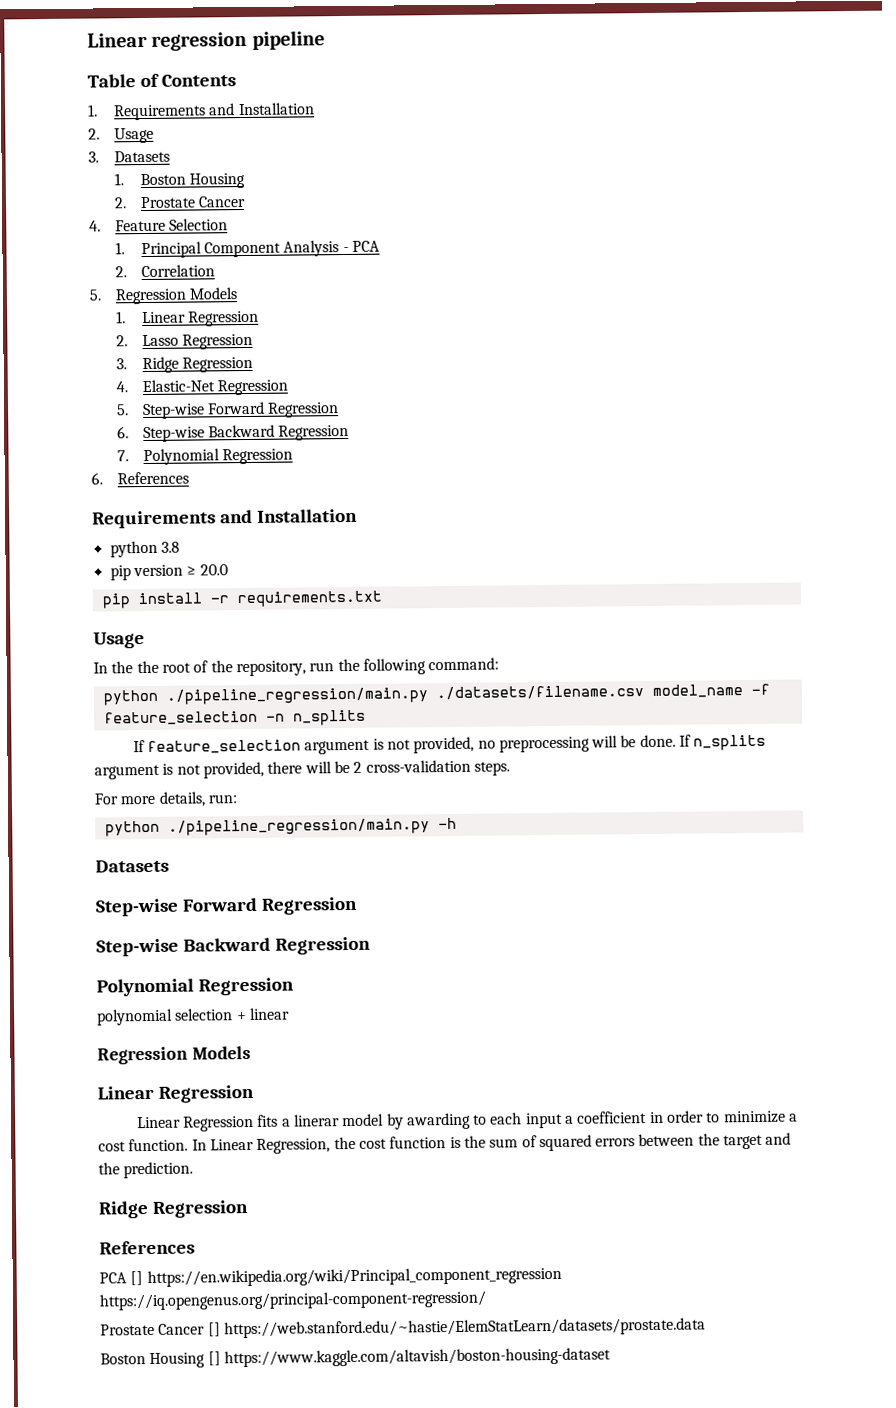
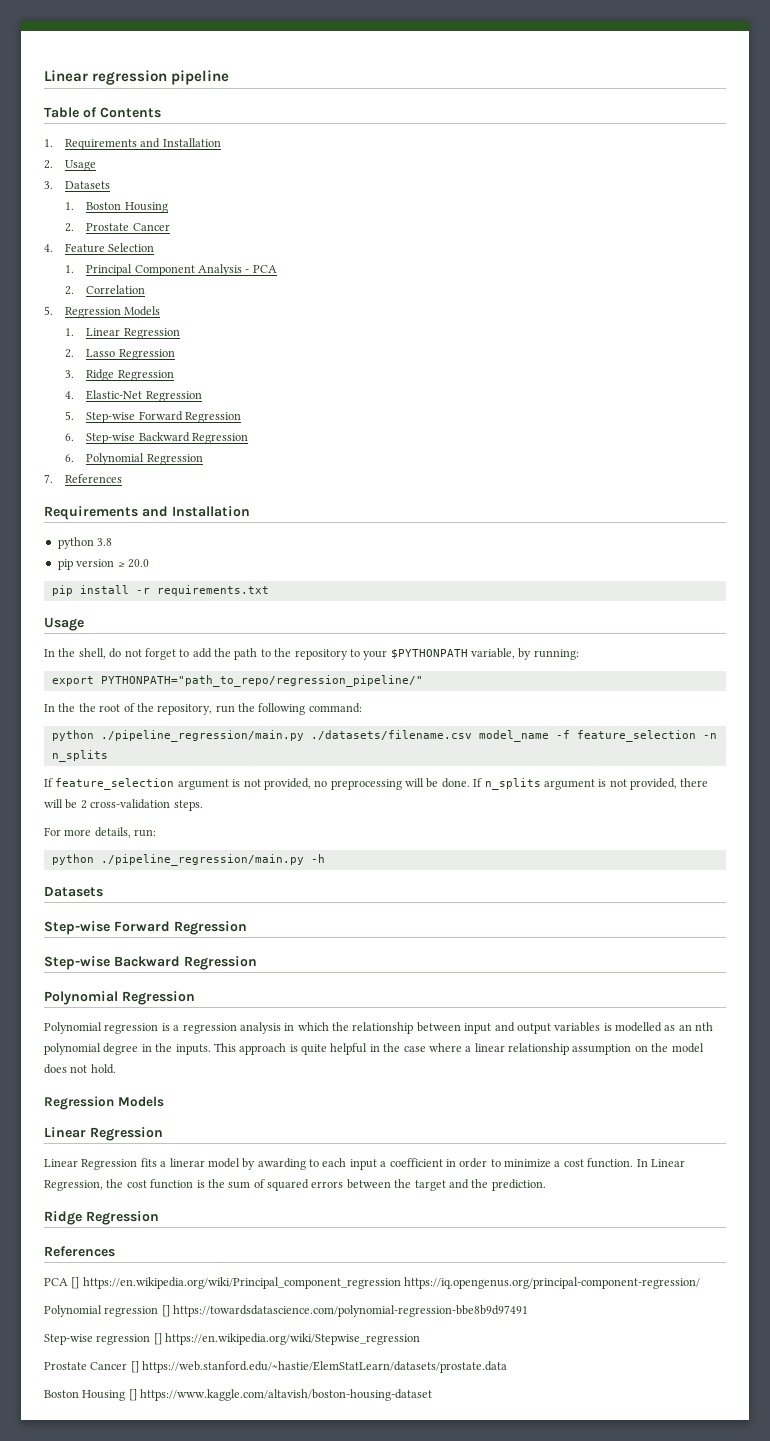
[116,448,294,466] [91,472,103,485] 7. Polynomial Regression // 6. -> [65,453,203,465] [44,474,53,483] 6. Polynomial Regression // 7.
(145, 640) none -> [44,648,579,660] [51,675,423,687] // In the shell, do not forget to add the path to the repository to your $PYTHONPATH variable, by running: // export PYTHONPATH="path_to_repo/regression_pipeline/"
[97,1007,290,1026] polynomial selection + linear -> [44,1022,714,1034] [44,1043,704,1055] [44,1064,116,1074] Polynomial regression is a regression analysis in which the relationship between input and output variables is modelled as an nth polynomial degree in the inputs. This approach is quite helpful in the case where a linear relationship assumption on the model does not hold.
(486, 1300) none -> [44,1305,529,1317] [44,1333,421,1345] // Polynomial regression [] https://towardsdatascience.com/polynomial-regression-bbe8b9d97491 // Step-wise regression [] https://en.wikipedia.org/wiki/Stepwise_regression

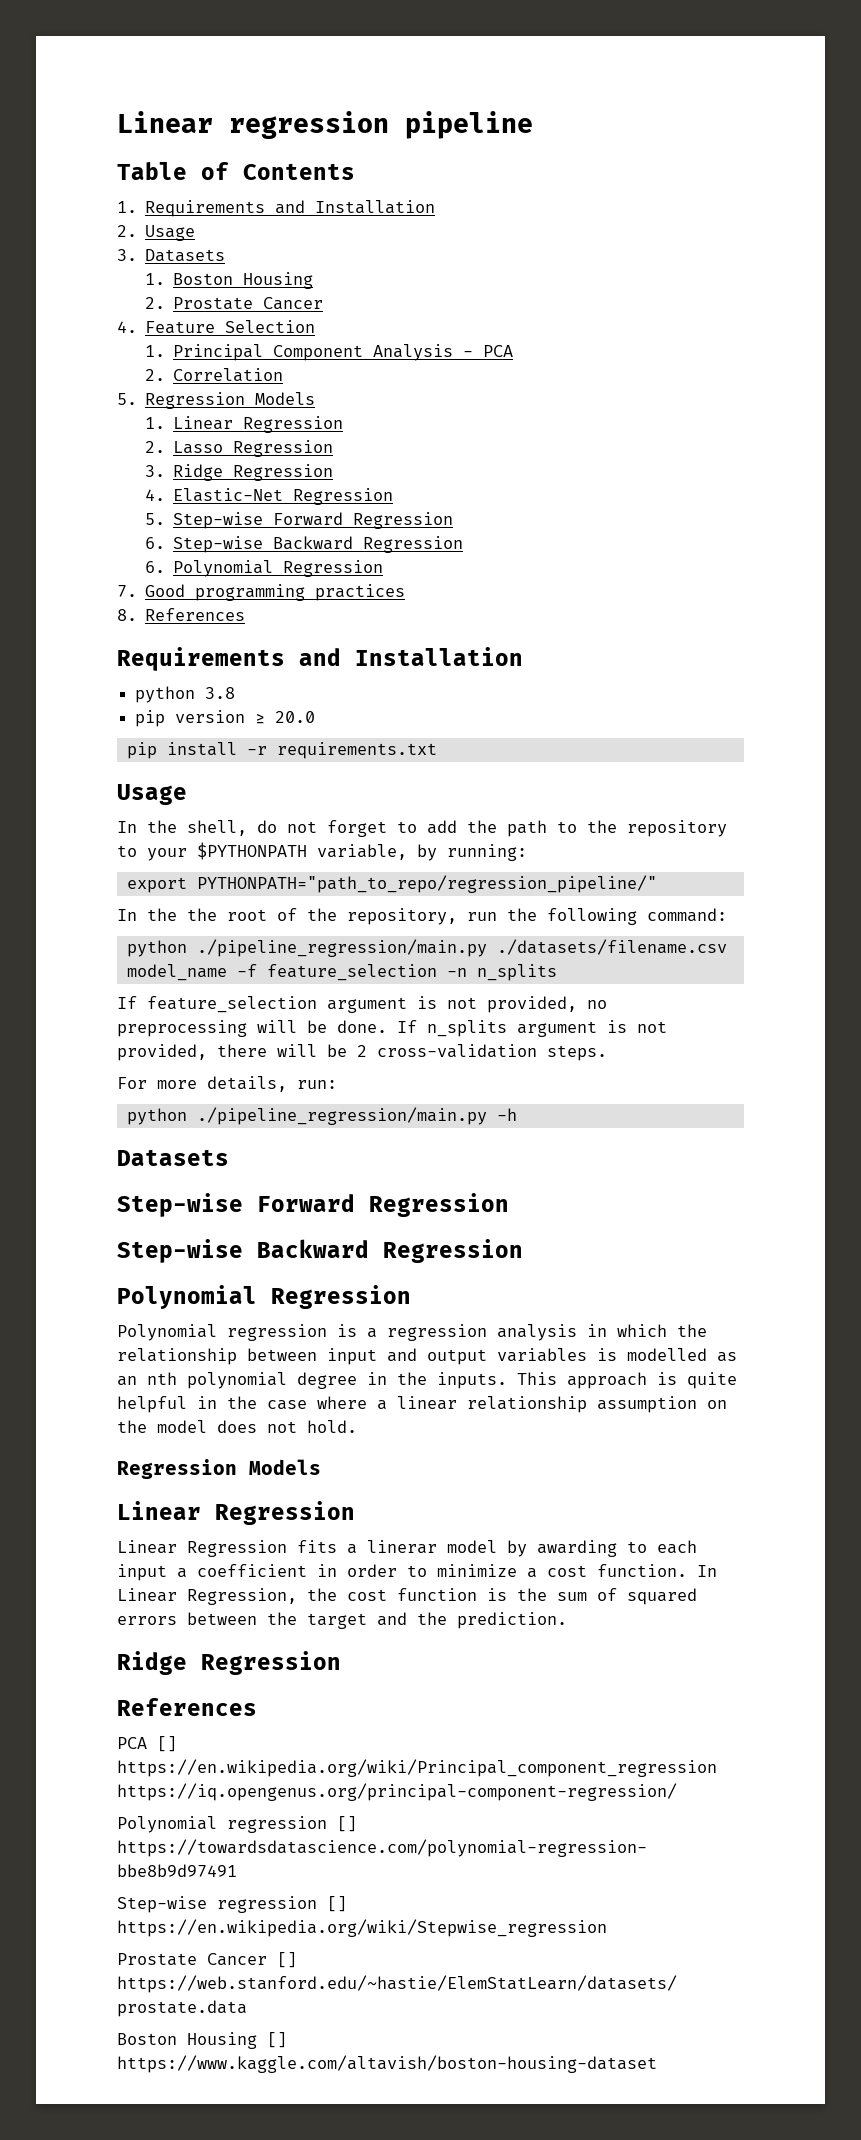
(53, 478) none -> [145,584,406,601] [117,609,137,621] Good programming practices // 8.

